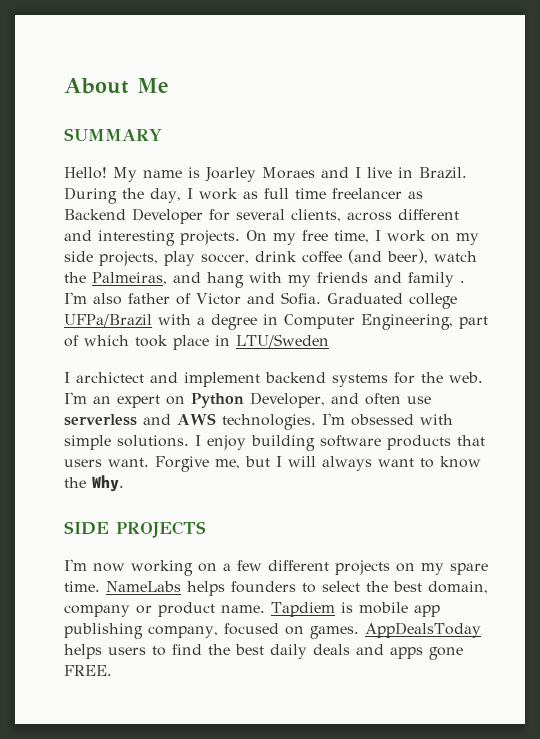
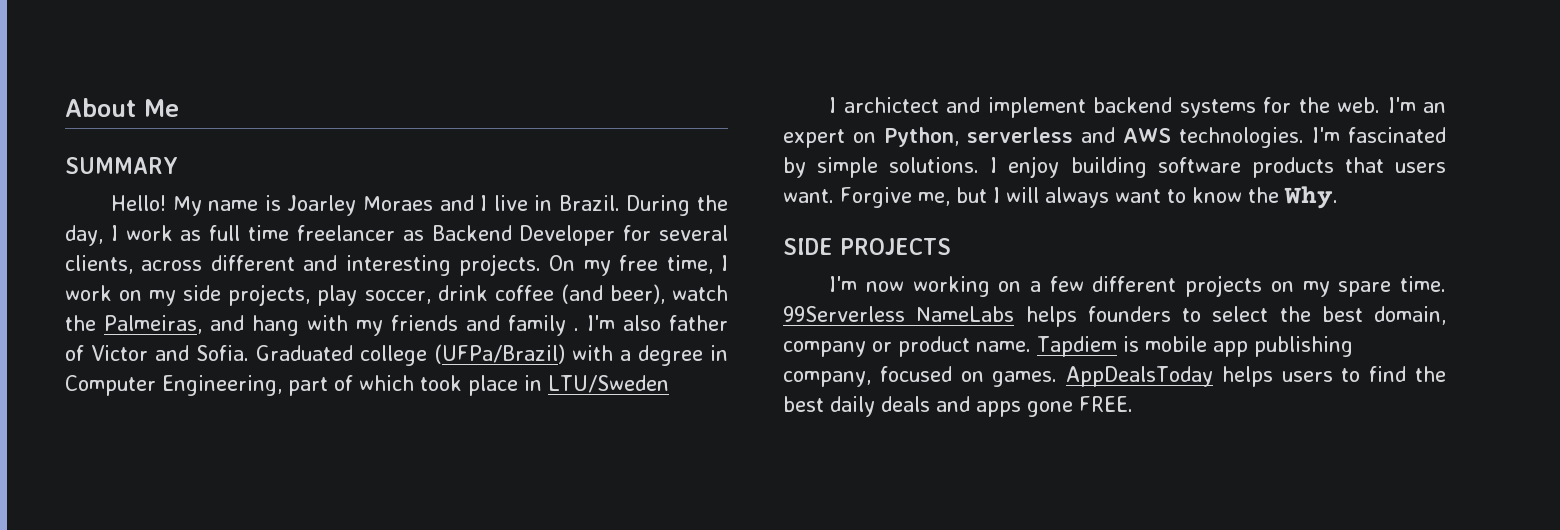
[64,314,152,327] UFPa/Brazil -> [434,344,565,364] (UFPa/Brazil)
[191,392,431,408] Python Developer, and often use -> [884,127,960,147] Python,
[350,414,453,426] obsessed with -> [1348,127,1446,143] [783,157,806,178] fascinated by
(100, 586) none -> [783,306,905,322] 99Serverless

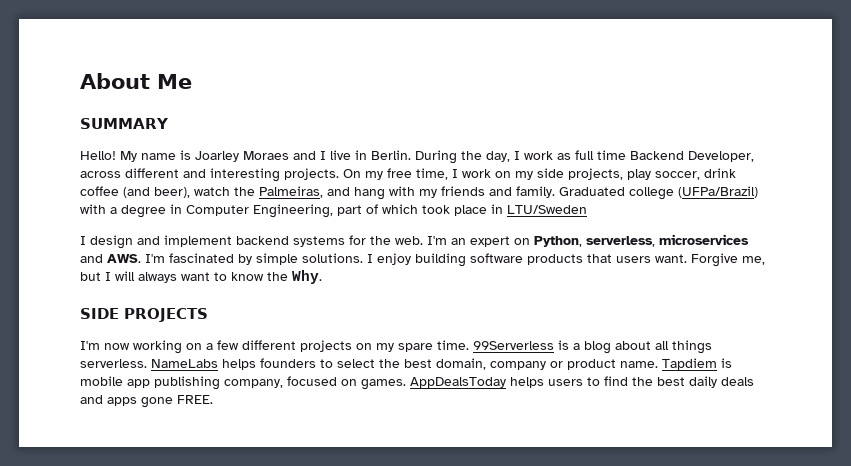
[558,195,620,211] Brazil. -> [371,150,411,160] Berlin.
[296,225,728,246] [65,255,133,274] freelancer as Backend Developer for several clients, -> [630,151,754,162] Backend Developer,
[508,315,728,336] [65,345,249,361] family . I'm also father of Victor and Sofia. -> [516,186,555,198] family.
[843,97,939,113] archictect -> [90,235,133,249] design
[967,127,1304,148] serverless and AWS technologies. -> [586,234,749,247] [80,254,141,263] serverless, microservices and AWS.
(905, 314) none -> [558,340,712,354] [80,359,147,368] is a blog about all things serverless.

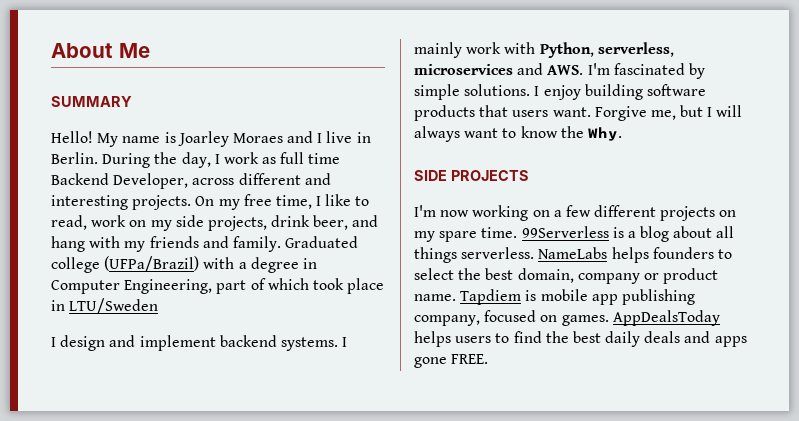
(458, 173) none -> [325,194,370,206] [51,215,87,230] like to read,
[627,168,736,180] [80,186,323,198] play soccer, drink coffee (and beer), watch the Palmeiras, -> [271,215,349,230] drink beer,
[293,235,530,247] systems for the web. I'm an expert on -> [280,337,348,351] [414,42,536,58] systems. I mainly work with

